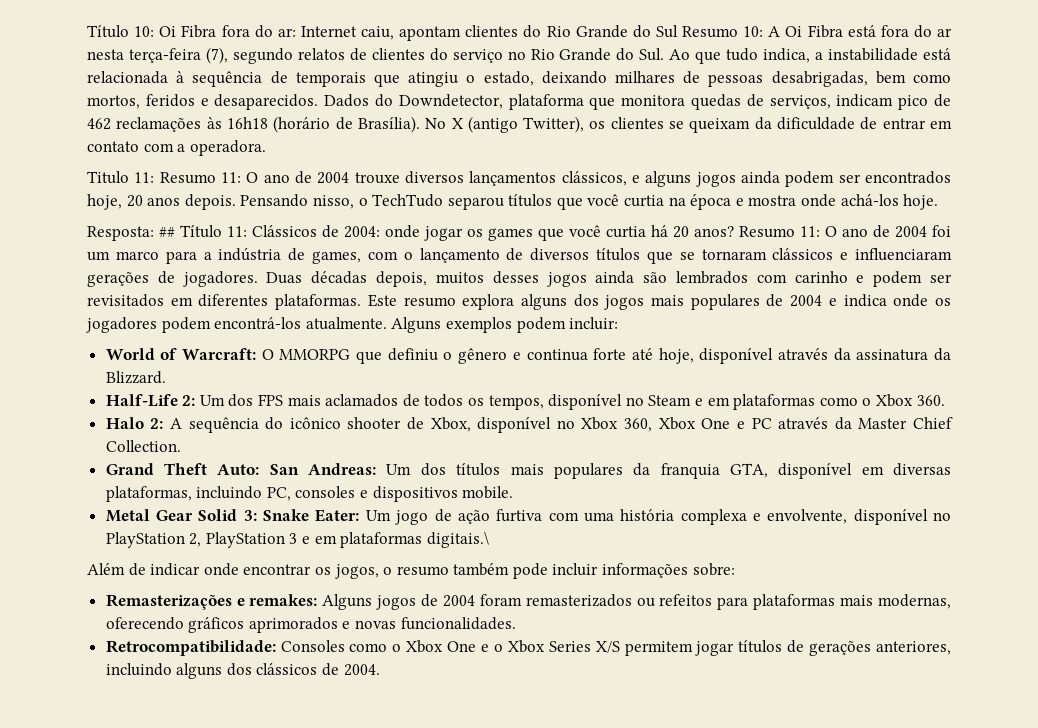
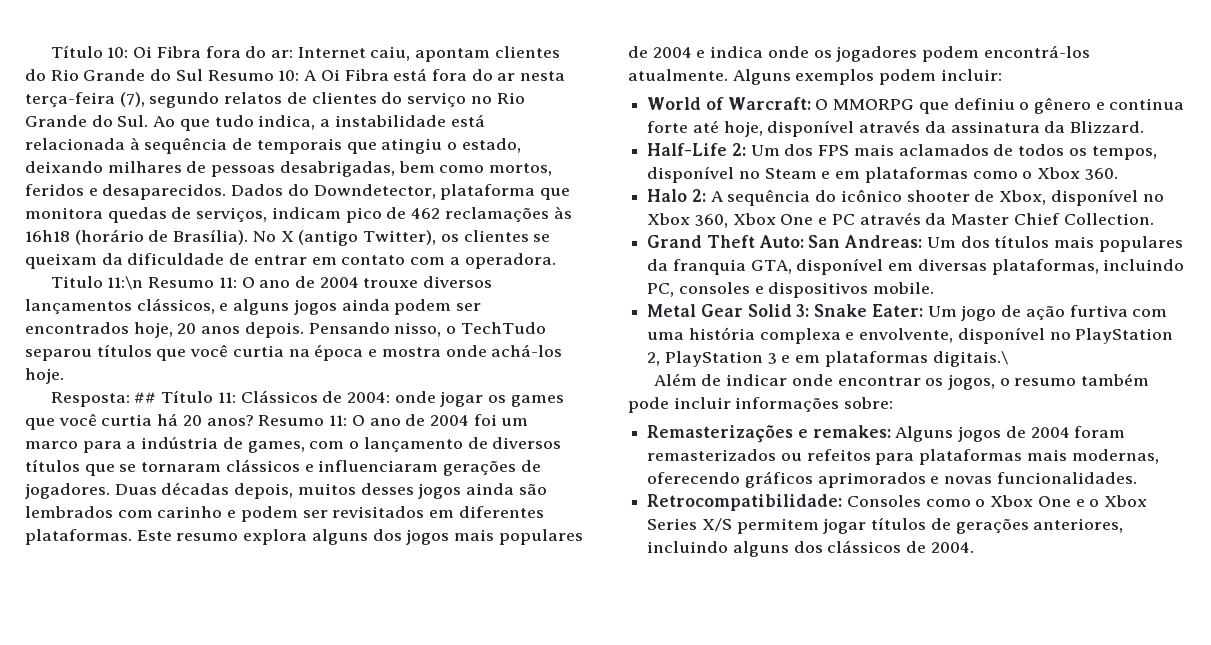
[134,172,155,183] 11: -> [107,276,144,290] 11:\n

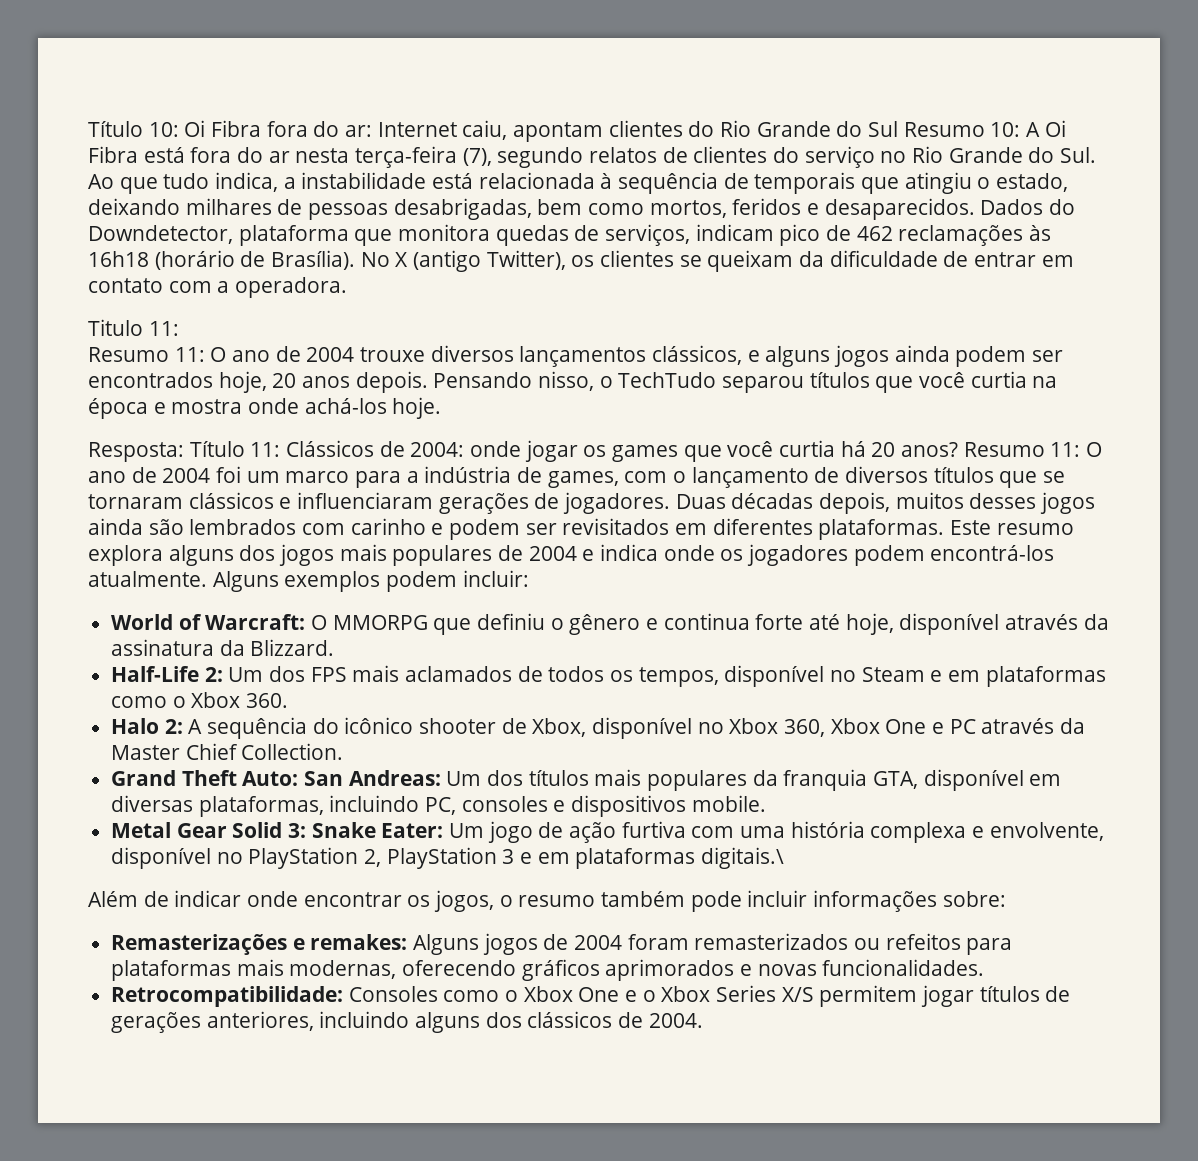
[107,276,144,290] 11:\n -> [148,321,179,336] 11: //
[134,392,157,403] ## -> (184, 452) none

